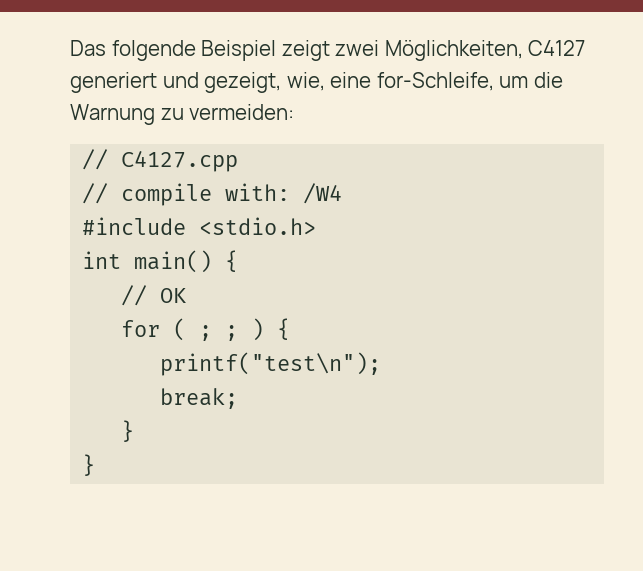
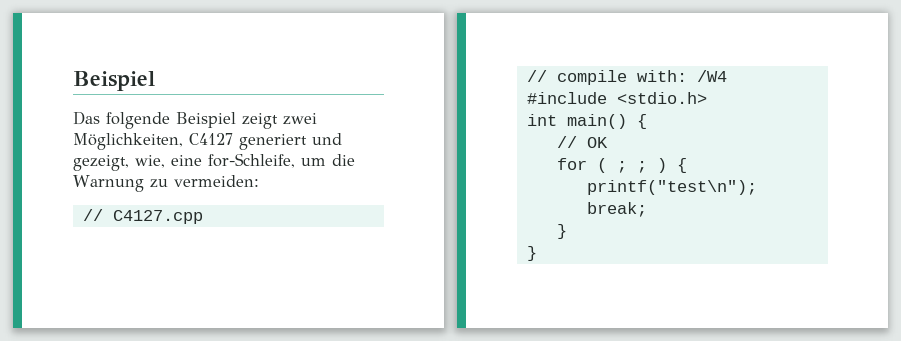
(70, 48) none -> [73,71,155,91] Beispiel //

